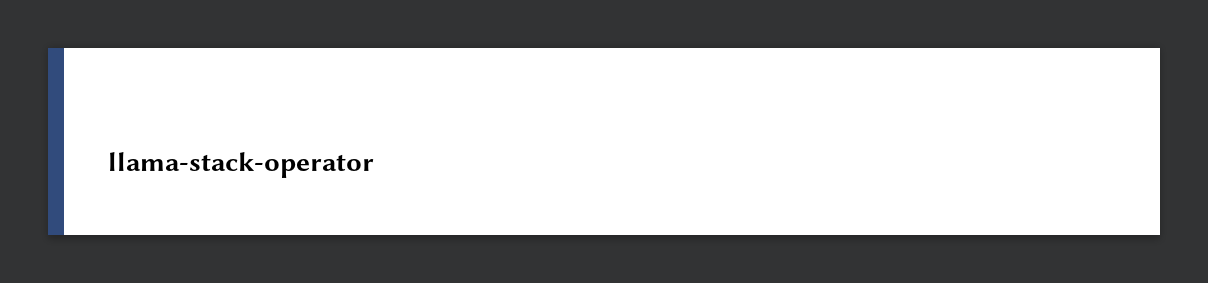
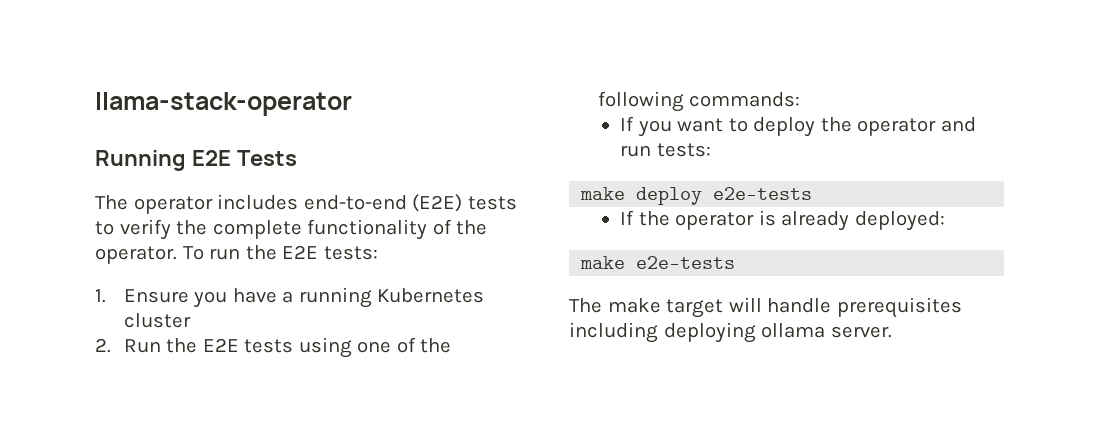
(374, 165) none -> [95,150,297,171] [95,194,517,214] [95,219,488,240] [95,245,378,264] [95,287,485,308] [123,313,191,328] [95,337,452,358] [597,91,801,112] [620,116,976,137] [620,143,711,157] [580,187,813,205] [620,210,945,231] [580,256,736,269] [569,297,962,318] [569,322,892,343] // Running E2E Tests // The operator includes end-to-end (E2E) tests to verify the complete functionality of the operator. To run the E2E tests: // 1. Ensure you have a running Kubernetes cluster // 2. Run the E2E tests using one of the following commands: // If you want to deploy the operator and run tests: // make deploy e2e-tests // If the operator is already deployed: // make e2e-tests // The make target will handle prerequisites including deploying ollama server.

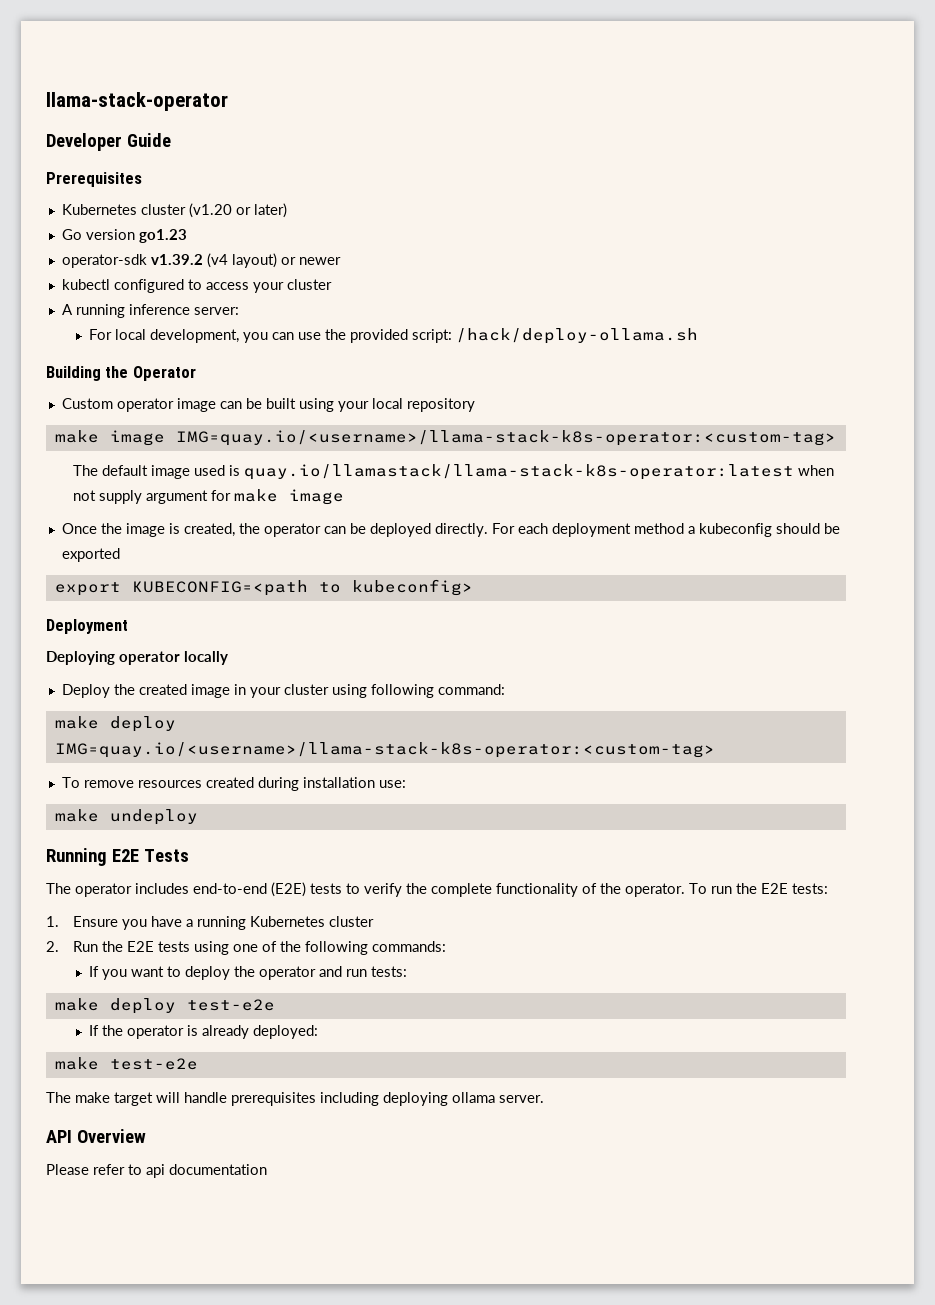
(352, 104) none -> [46,133,171,151] [46,172,142,187] [61,203,287,218] [61,229,187,243] [61,253,341,268] [61,279,332,293] [61,304,239,318] [88,328,698,344] [46,366,196,381] [61,398,475,412] [54,430,836,446] [72,464,834,480] [72,489,344,505] [61,523,840,537] [61,548,120,562] [54,579,473,596] [46,619,128,634] [46,651,228,665] [61,684,505,698] [54,716,176,732] [54,742,715,758] [61,777,406,791] [54,809,198,825] // Developer Guide // Prerequisites // Kubernetes cluster (v1.20 or later) // Go version go1.23 // operator-sdk v1.39.2 (v4 layout) or newer // kubectl configured to access your cluster // A running inference server: // For local development, you can use the provided script: /hack/deploy-ollama.sh // Building the Operator // Custom operator image can be built using your local repository // make image IMG=quay.io/<username>/llama-stack-k8s-operator:<custom-tag> // The default image used is quay.io/llamastack/llama-stack-k8s-operator:latest when not supply argument for make image // Once the image is created, the operator can be deployed directly. For each deployment method a kubeconfig should be exported // export KUBECONFIG=<path to kubeconfig> // Deployment // Deploying operator locally // Deploy the created image in your cluster using following command: // make deploy IMG=quay.io/<username>/llama-stack-k8s-operator:<custom-tag> // To remove resources created during installation use: // make undeploy
[713,187,813,200] e2e-tests -> [186,999,275,1011] test-e2e
[636,256,736,269] e2e-tests -> [109,1058,198,1070] test-e2e
(892, 332) none -> [46,1129,146,1143] [46,1164,267,1178] // API Overview // Please refer to api documentation

